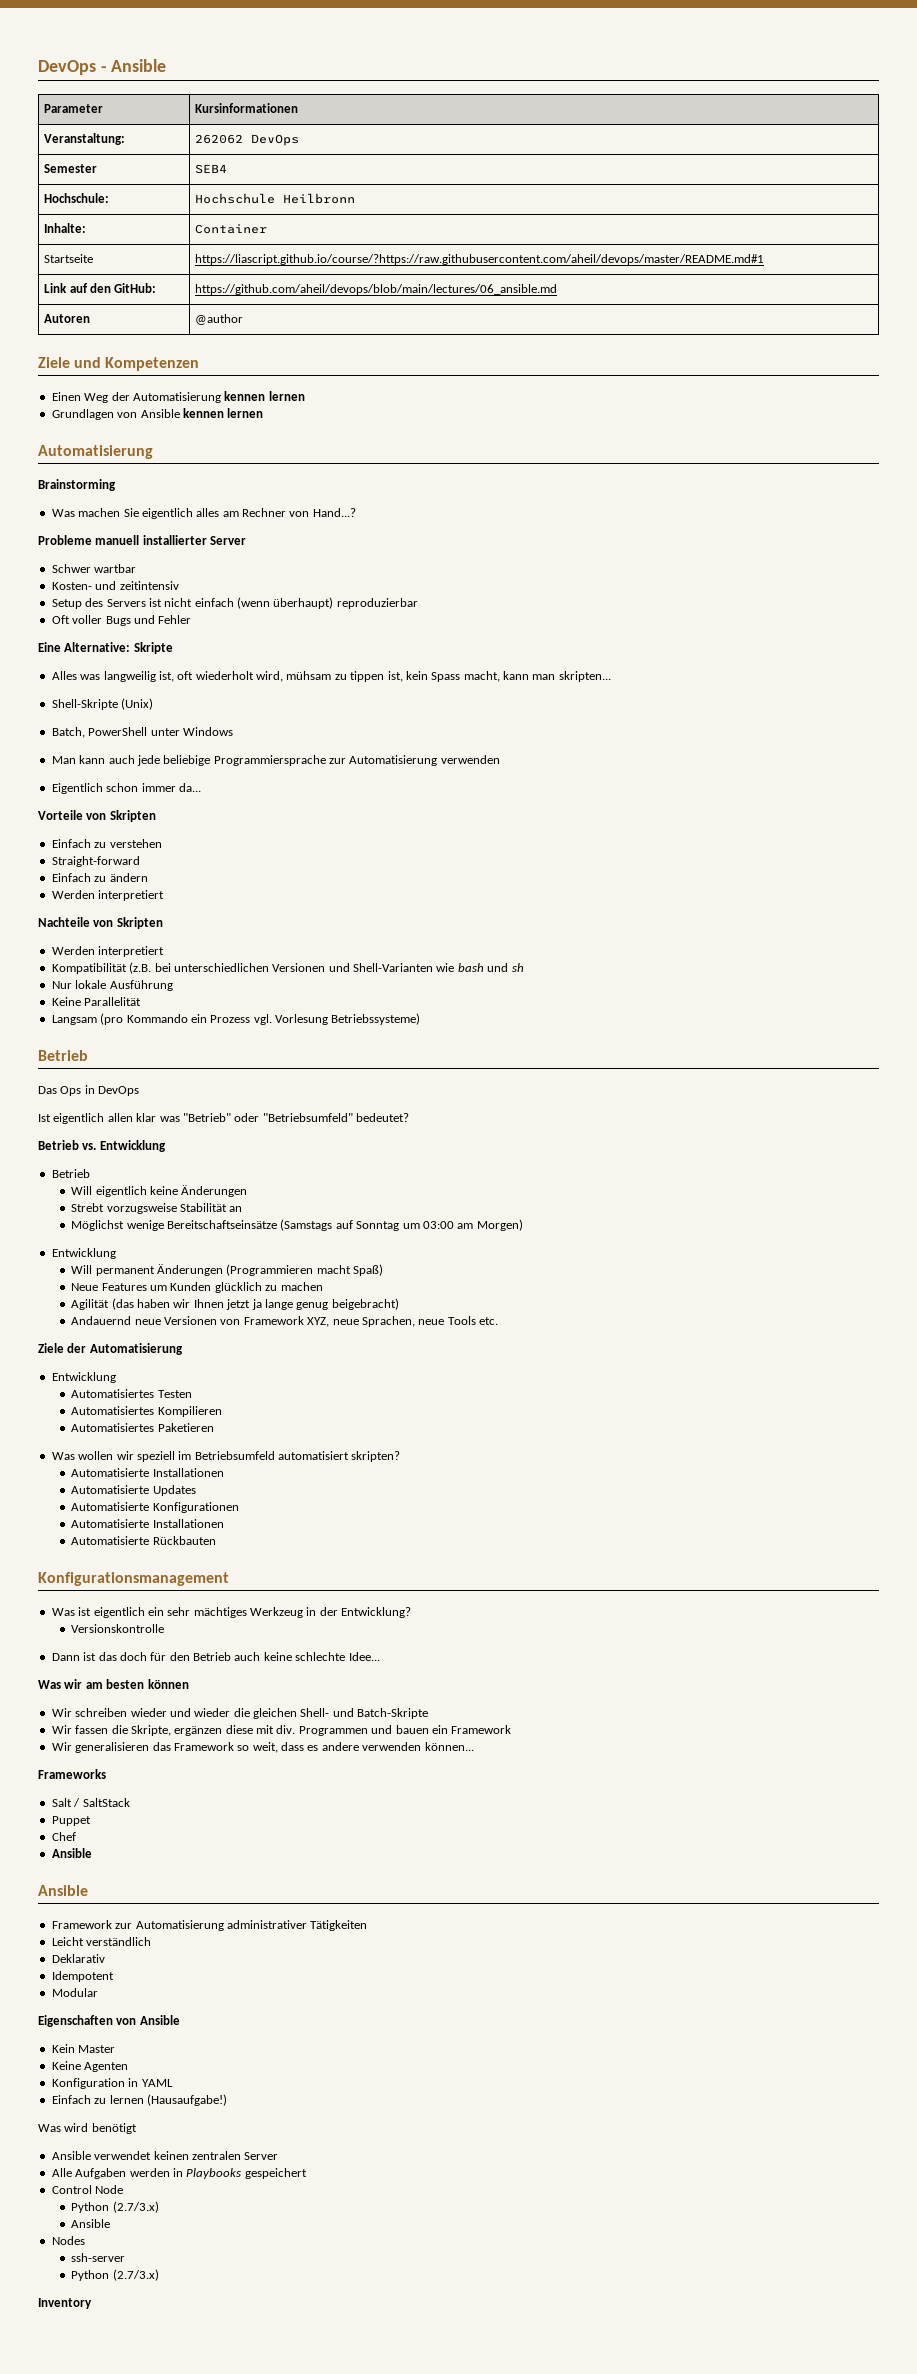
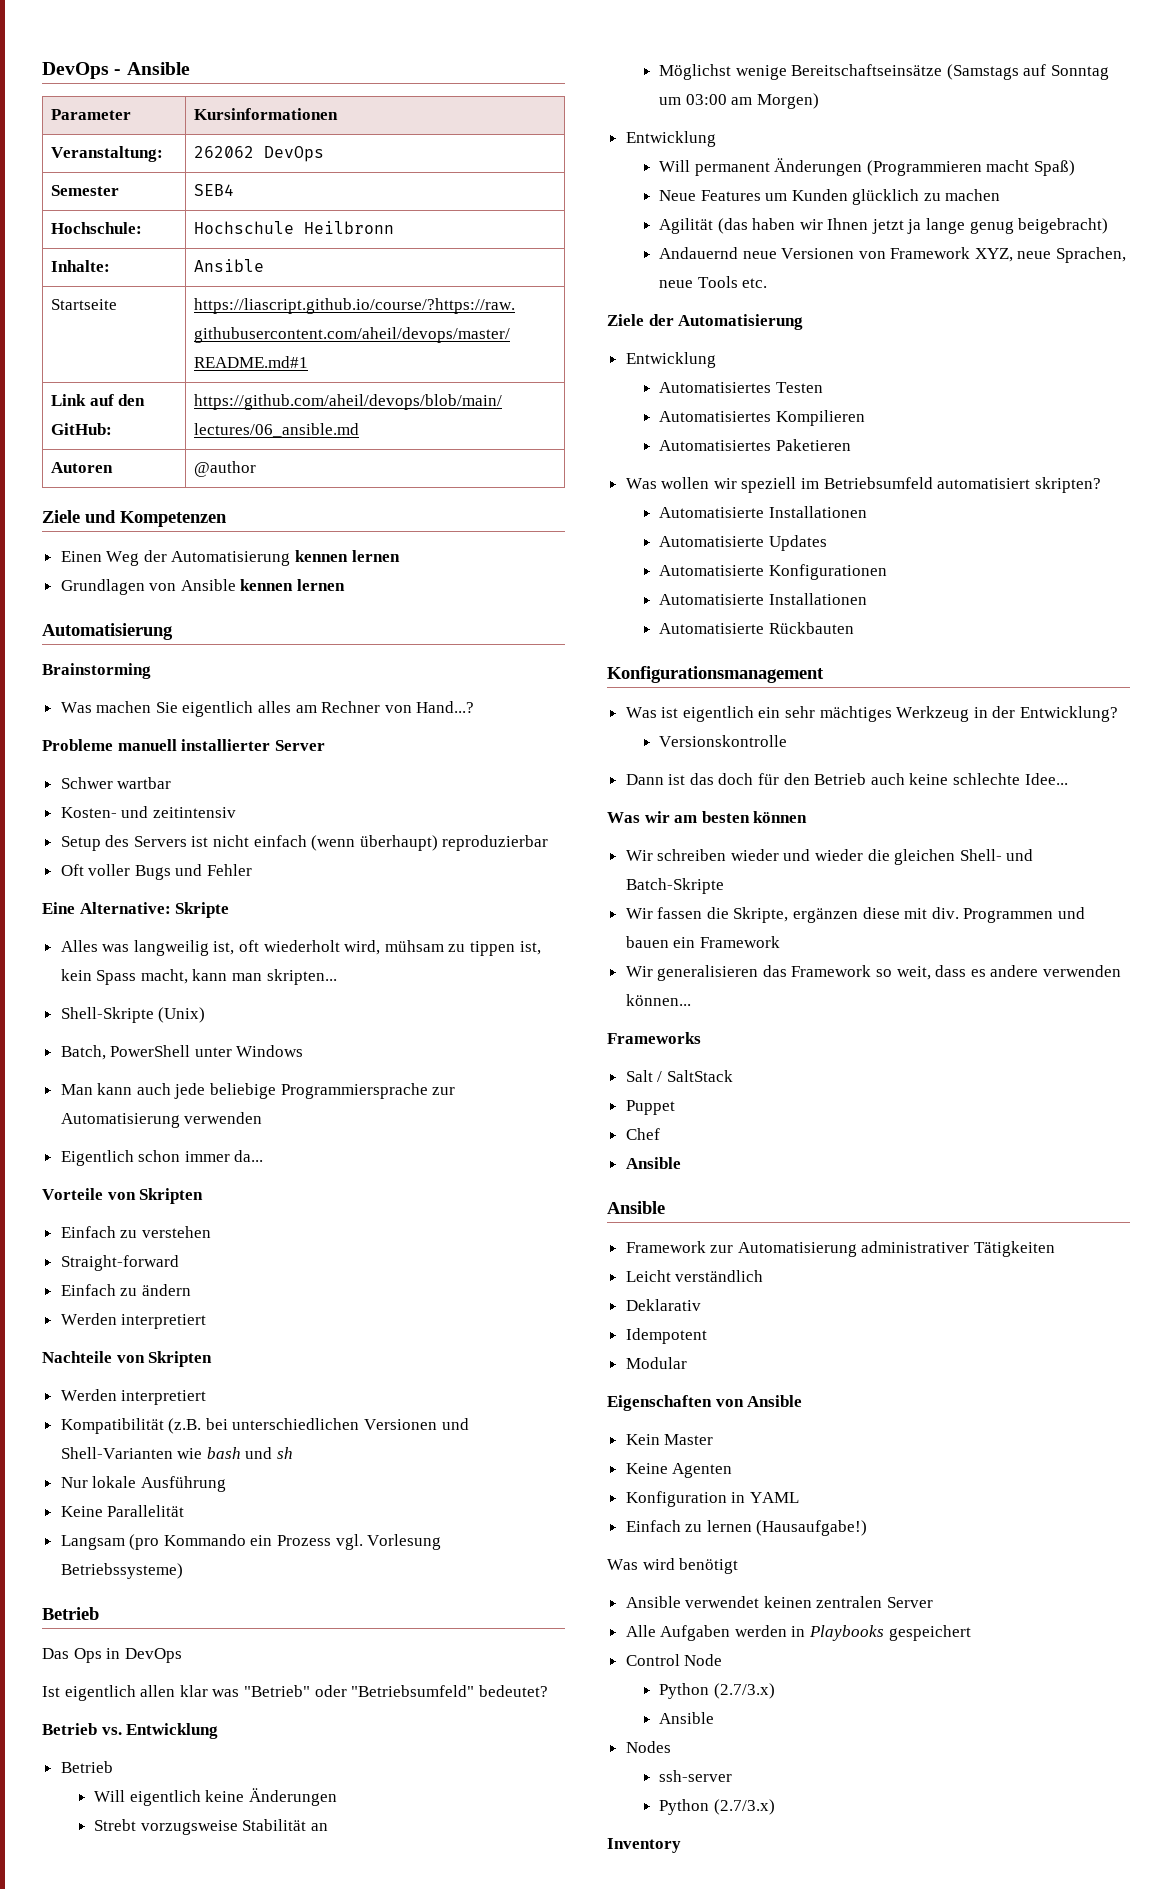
[195,224,268,234] Container -> [194,259,265,272] Ansible

